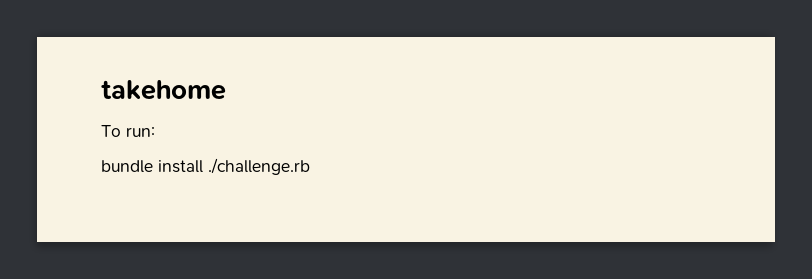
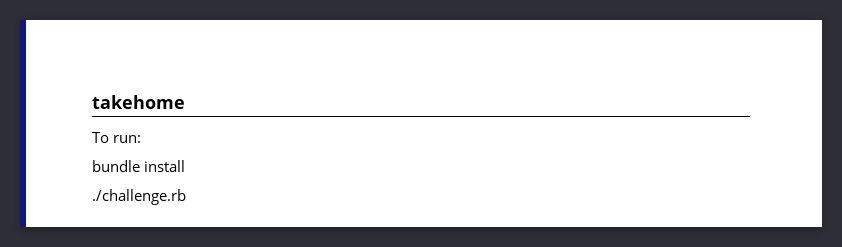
(203, 166) none -> (186, 166) //

